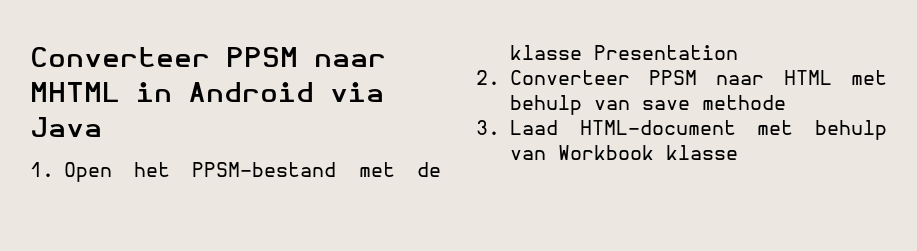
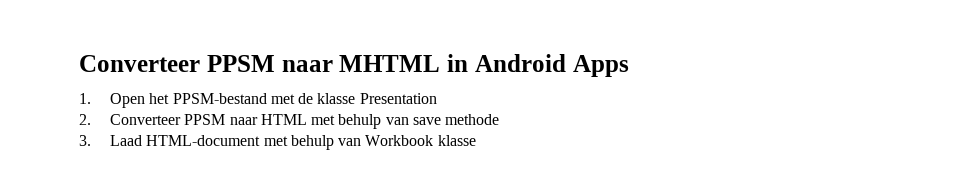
[330,82,384,102] [30,117,102,137] via Java -> [572,55,629,77] Apps

